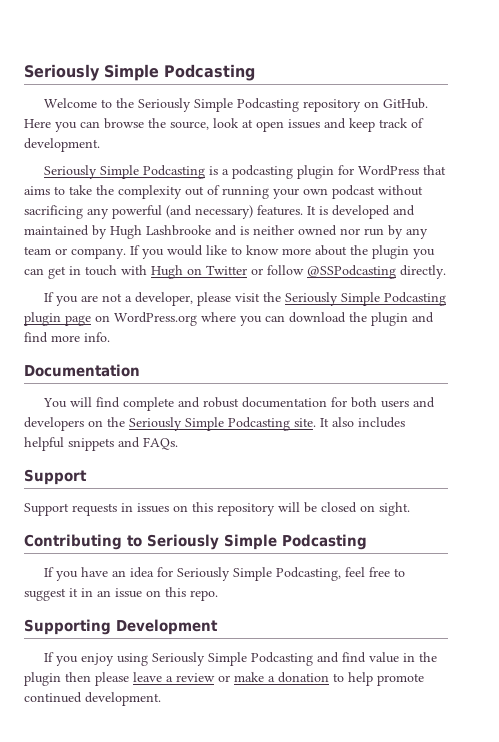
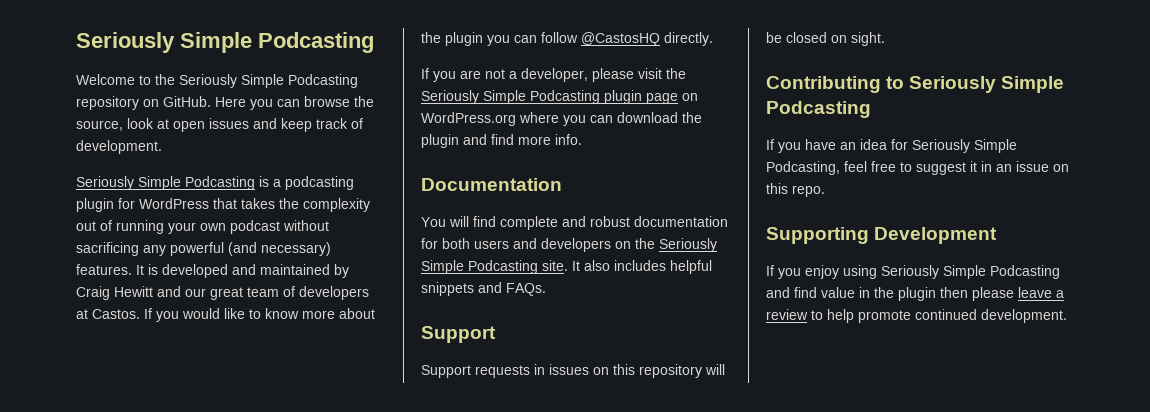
[24,185,92,195] aims to take -> [241,198,275,209] takes
[110,225,428,239] [24,246,126,259] Hugh Lashbrooke and is neither owned nor run by any team or company. -> [76,286,369,300] [76,309,140,319] Craig Hewitt and our great team of developers at Castos.
[48,265,396,279] get in touch with Hugh on Twitter or follow @SSPodcasting -> [541,32,660,46] follow @CastosHQ
[218,672,329,683] or make a donation -> (808, 314) none

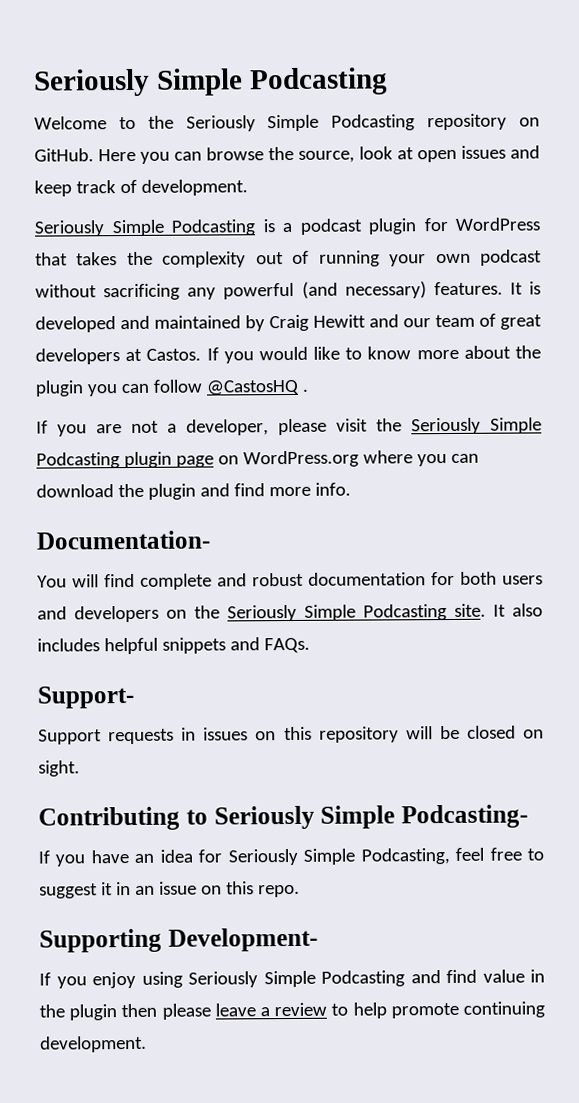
[285,176,354,190] podcasting -> [299,218,363,235] podcast
[210,287,243,300] great -> (431, 323) none
(295, 291) none -> [500,314,542,330] great
[664,32,713,46] directly. -> [301,388,308,392] .
[421,178,562,191] Documentation -> [36,530,210,550] Documentation-
[421,326,496,343] Support -> [37,685,134,709] Support-
[766,101,871,118] Podcasting -> [401,804,528,829] Podcasting-
[874,227,998,244] Development -> [167,927,318,952] Development-
[915,309,977,320] continued -> [462,1001,545,1018] continuing

